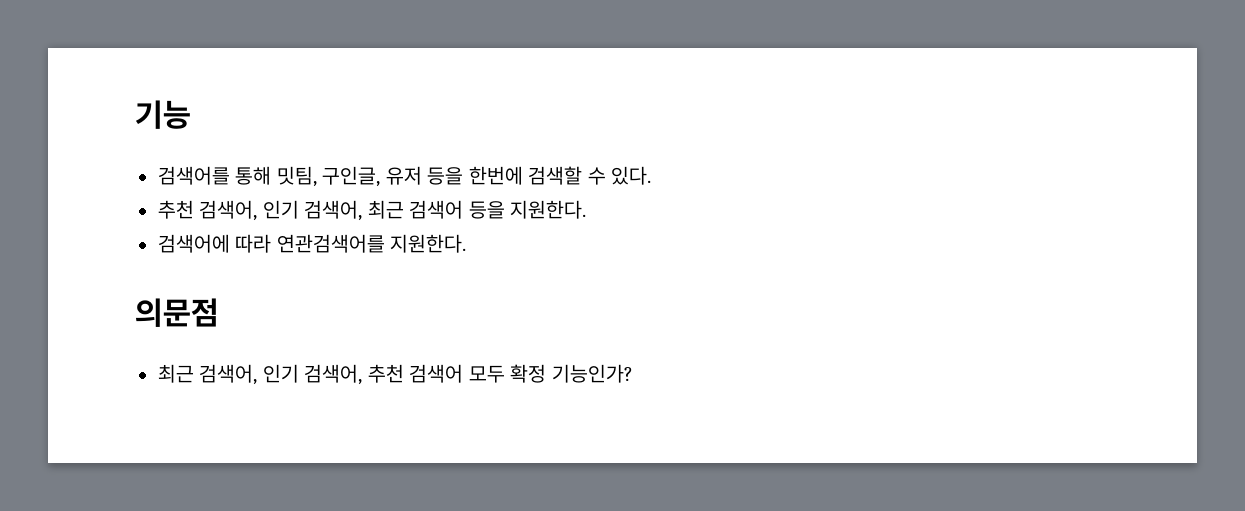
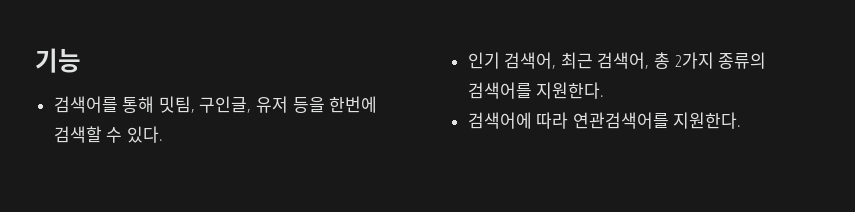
[157,200,258,221] 추천 검색어, -> (163, 134) none
[409,200,505,219] 검색어 등을 -> [597,52,767,69] [467,82,532,99] 검색어, 총 2가지 종류의 검색어를
[135,298,219,327] [157,364,633,385] // 의문점 // 최근 검색어, 인기 검색어, 추천 검색어 모두 확정 기능인가? -> (742, 120) none

